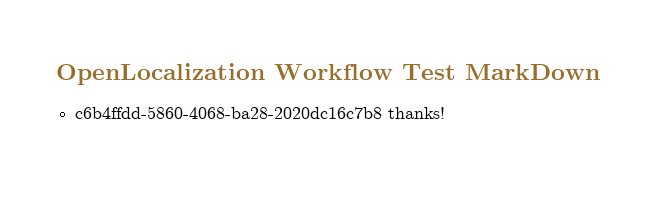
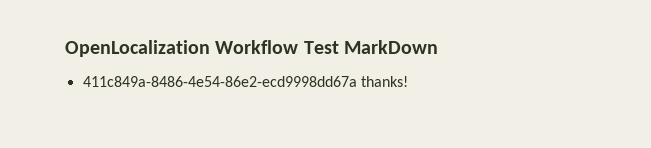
[75,106,383,119] c6b4ffdd-5860-4068-ba28-2020dc16c7b8 -> [82,76,357,87] 411c849a-8486-4e54-86e2-ecd9998dd67a

